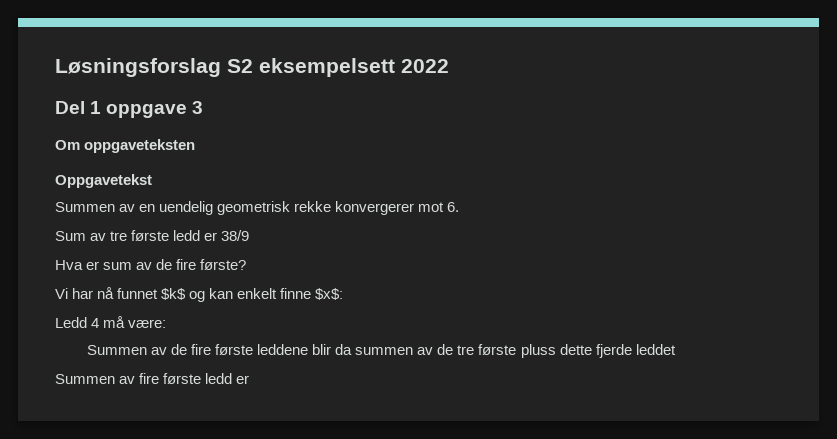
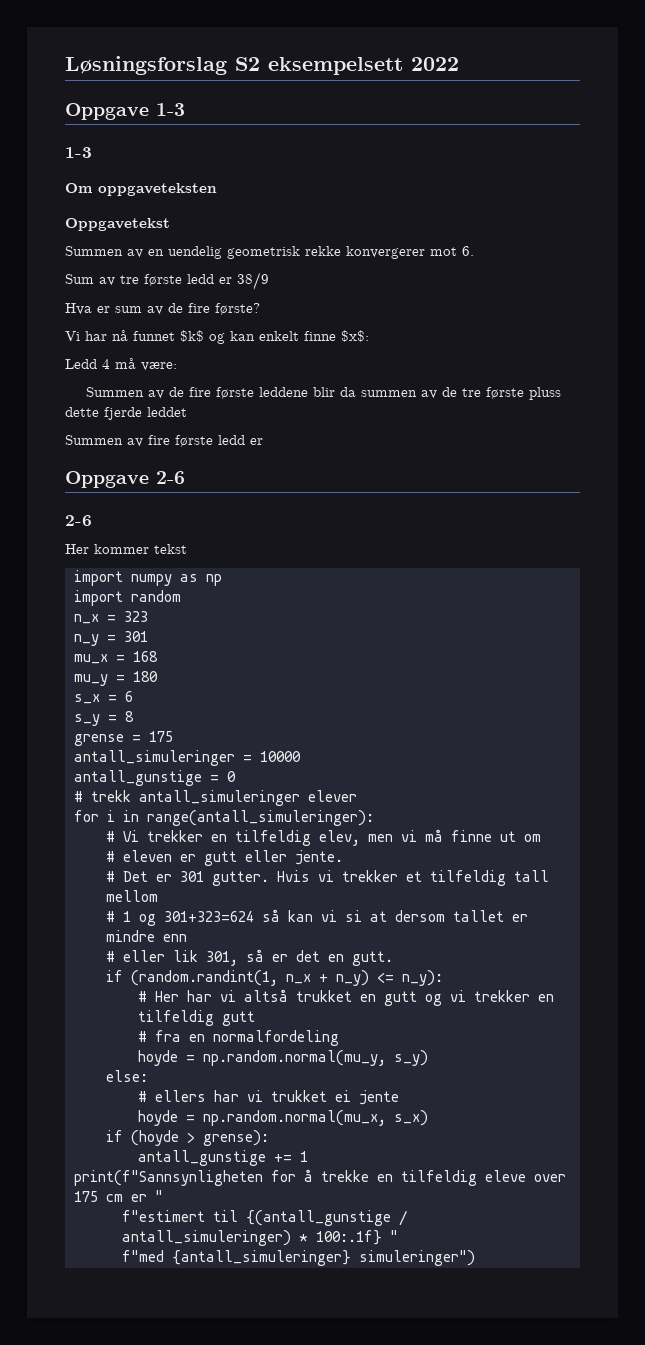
[55,101,204,118] Del 1 oppgave 3 -> [65,103,185,120] [65,147,92,158] Oppgave 1-3 // 1-3
(250, 379) none -> [65,471,185,488] [65,515,92,526] [65,544,187,554] [74,570,222,586] [74,590,181,606] [74,611,148,624] [74,631,148,646] [74,651,158,664] [74,671,158,686] [74,691,133,704] [74,711,134,726] [74,731,173,746] [74,750,301,766] [74,770,236,786] [74,790,357,806] [74,810,374,826] [106,829,541,846] [106,850,343,866] [106,870,549,886] [106,890,158,902] [106,909,528,926] [106,930,187,942] [106,949,393,966] [106,970,443,986] [138,989,554,1006] [138,1010,255,1026] [138,1030,339,1046] [138,1050,428,1066] [106,1070,148,1082] [138,1090,399,1105] [138,1110,428,1126] [106,1130,269,1146] [138,1150,308,1166] [74,1169,566,1186] [74,1190,163,1202] [122,1210,407,1226] [122,1230,398,1246] [122,1250,475,1266] // Oppgave 2-6 // 2-6 // Her kommer tekst // import numpy as np // import random // n_x = 323 // n_y = 301 // mu_x = 168 // mu_y = 180 // s_x = 6 // s_y = 8 // grense = 175 // antall_simuleringer = 10000 // antall_gunstige = 0 // # trekk antall_simuleringer elever // for i in range(antall_simuleringer): // # Vi trekker en tilfeldig elev, men vi må finne ut om // # eleven er gutt eller jente. // # Det er 301 gutter. Hvis vi trekker et tilfeldig tall mellom // # 1 og 301+323=624 så kan vi si at dersom tallet er mindre enn // # eller lik 301, så er det en gutt. // if (random.randint(1, n_x + n_y) <= n_y): // # Her har vi altså trukket en gutt og vi trekker en tilfeldig gutt // # fra en normalfordeling // hoyde = np.random.normal(mu_y, s_y) // else: // # ellers har vi trukket ei jente // hoyde = np.random.normal(mu_x, s_x) // if (hoyde > grense): // antall_gunstige += 1 // print(f"Sannsynligheten for å trekke en tilfeldig eleve over 175 cm er " // f"estimert til {(antall_gunstige / antall_simuleringer) * 100:.1f} " // f"med {antall_simuleringer} simuleringer")

